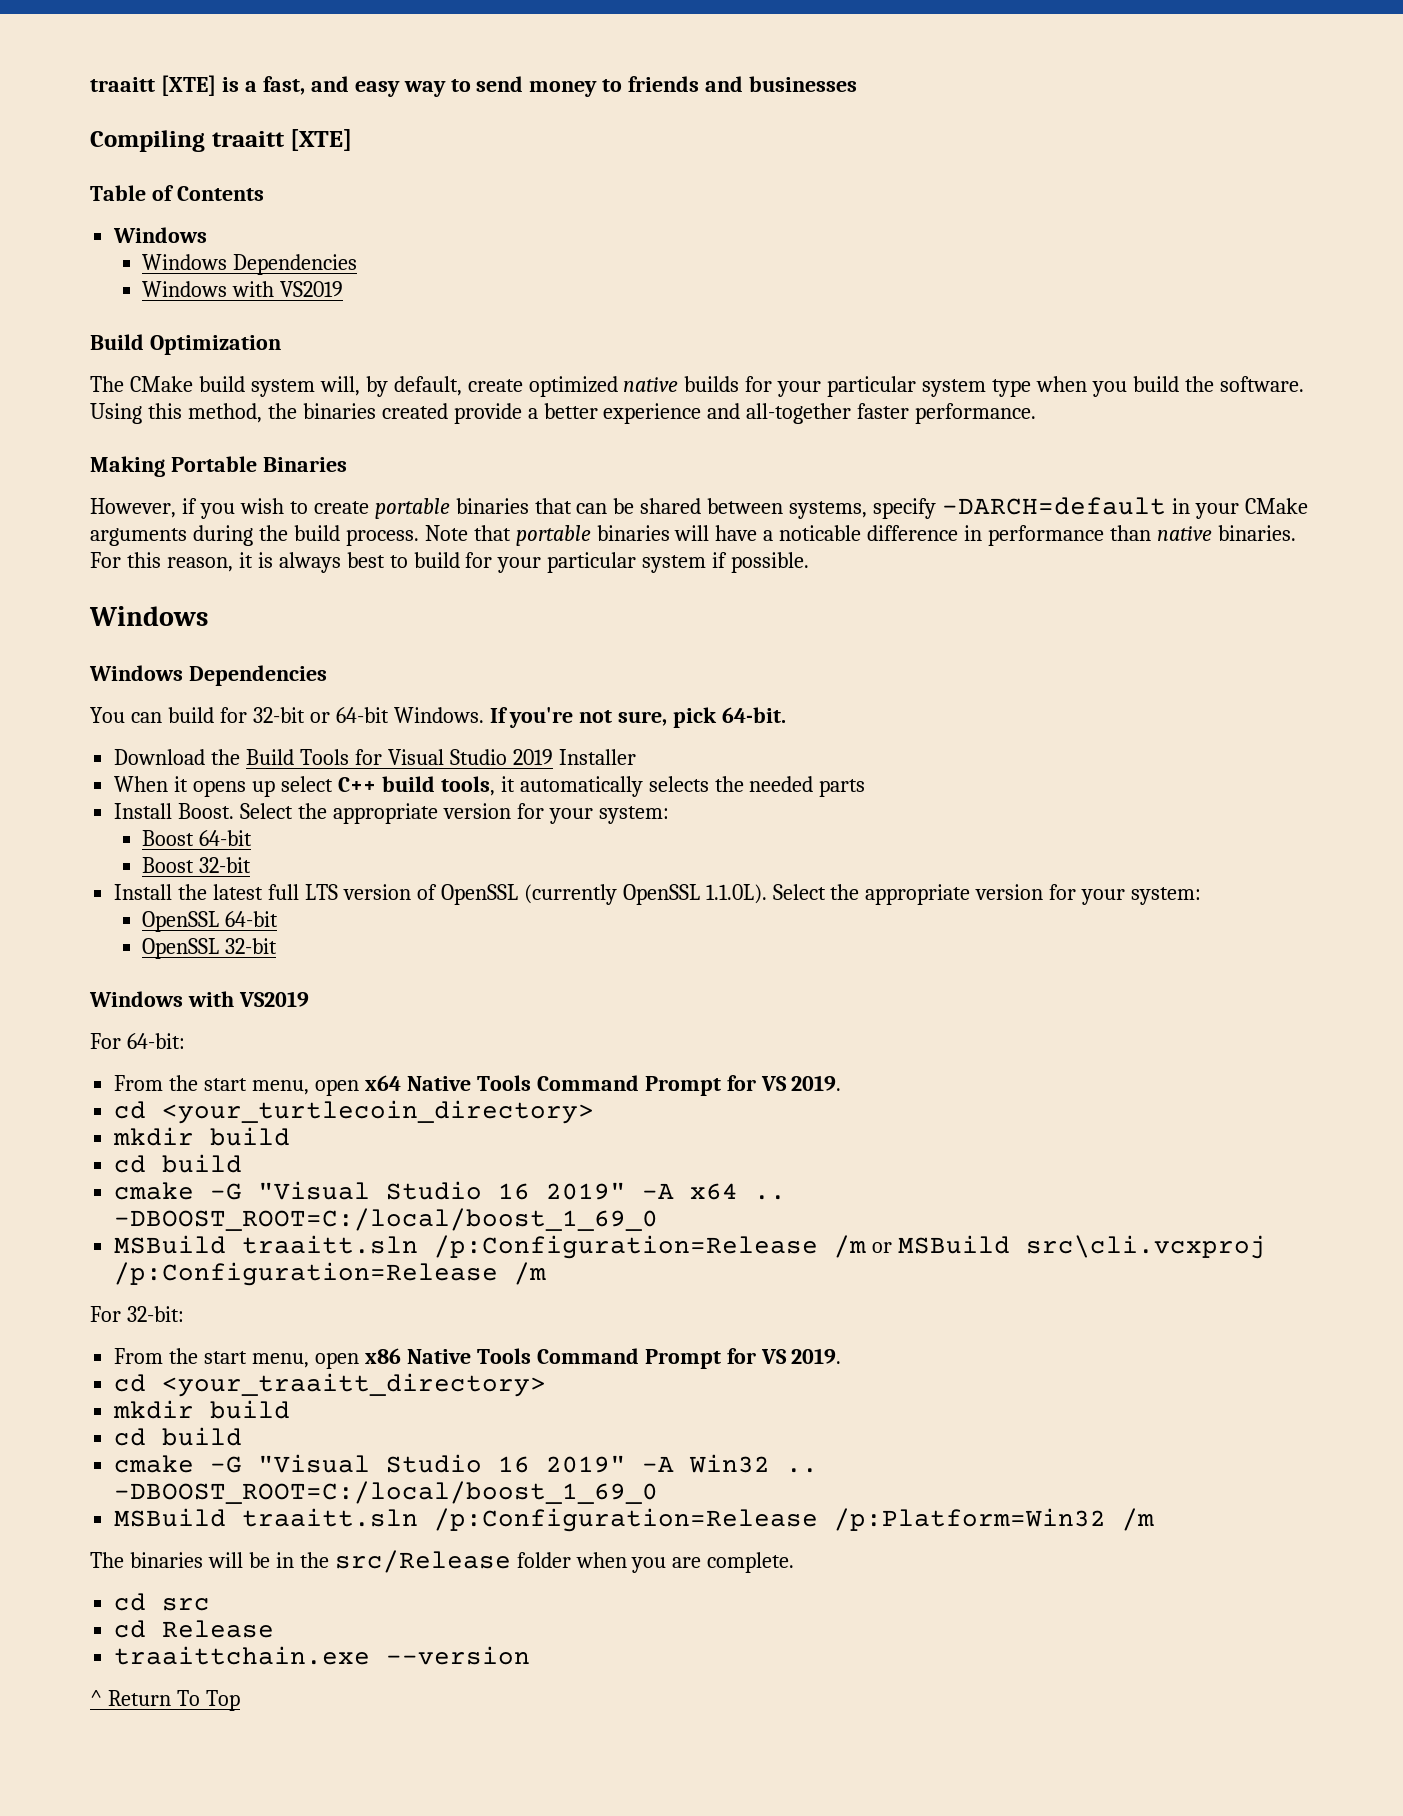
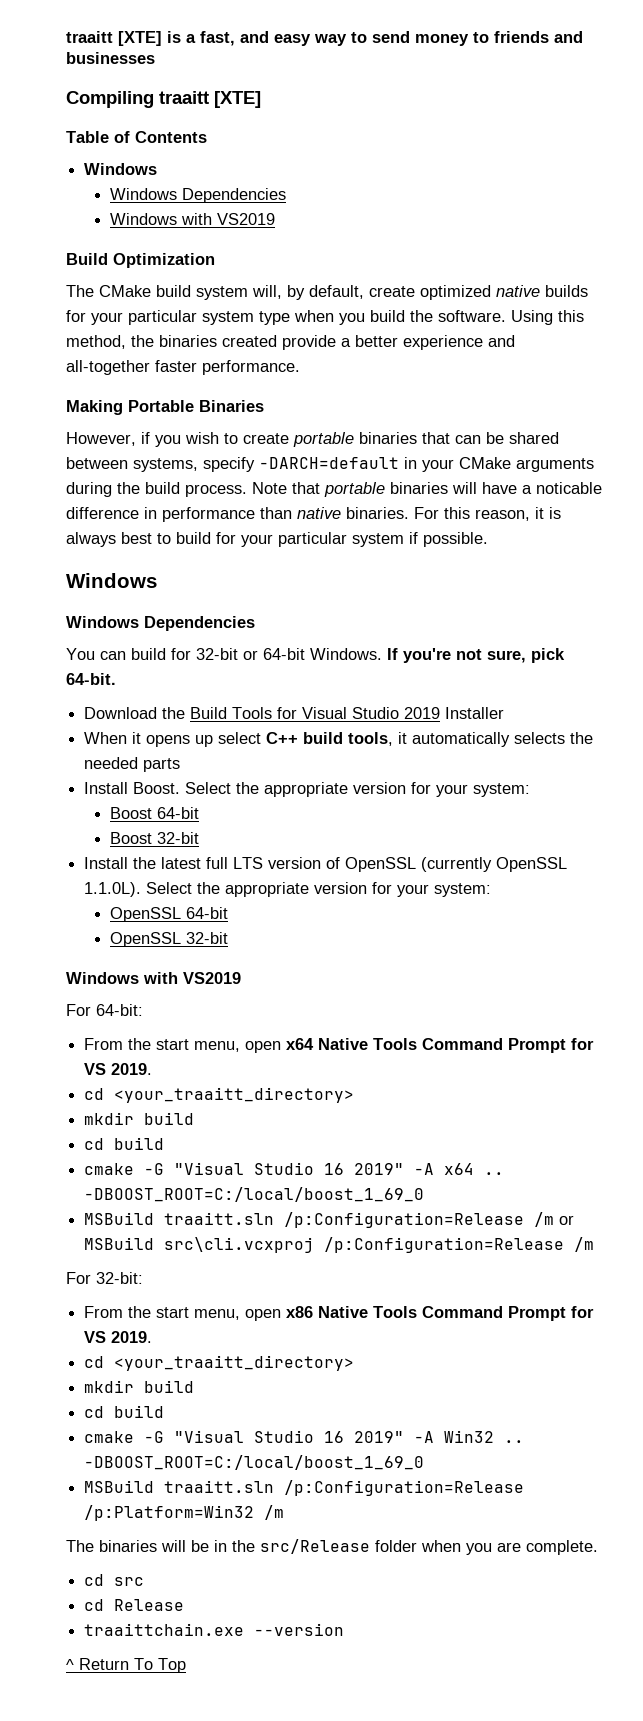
[162,1100,595,1124] <your_turtlecoin_directory> -> [114,1087,355,1103] <your_traaitt_directory>

